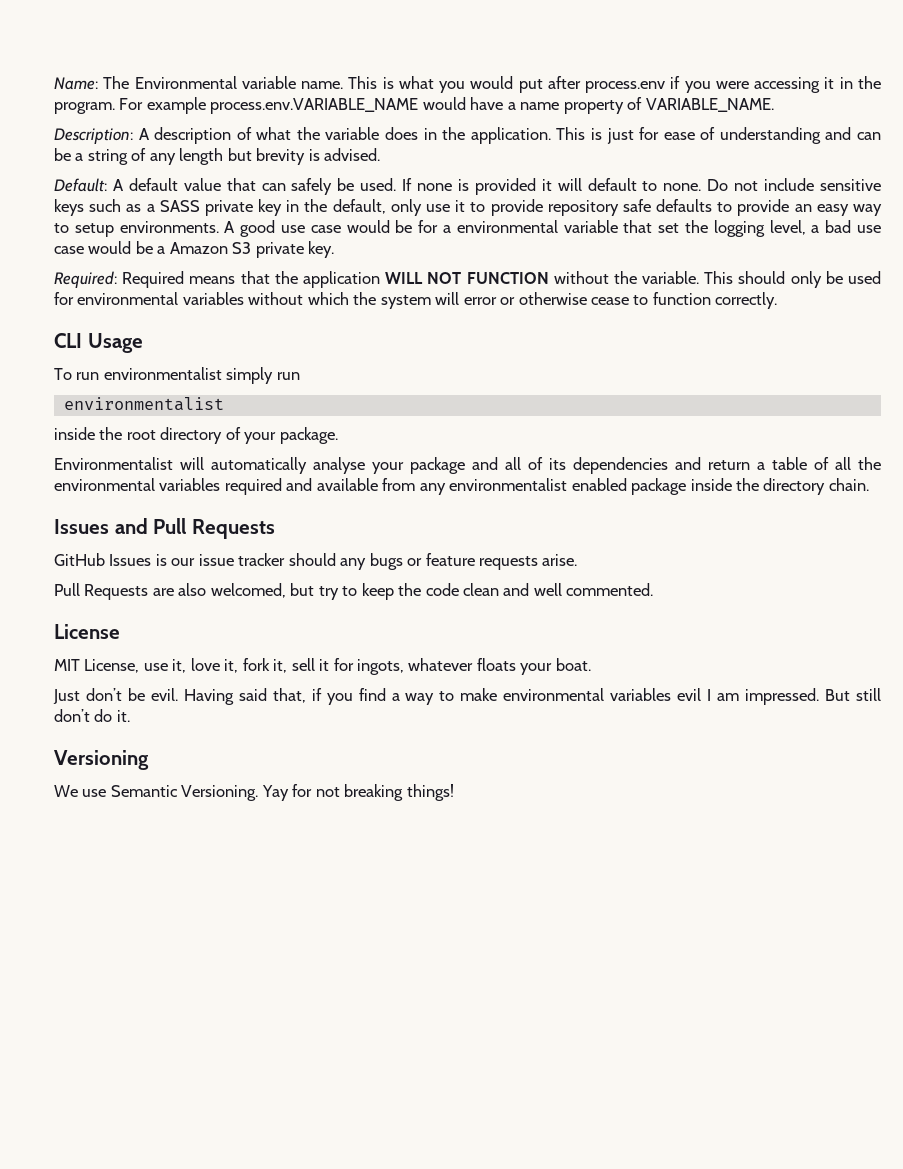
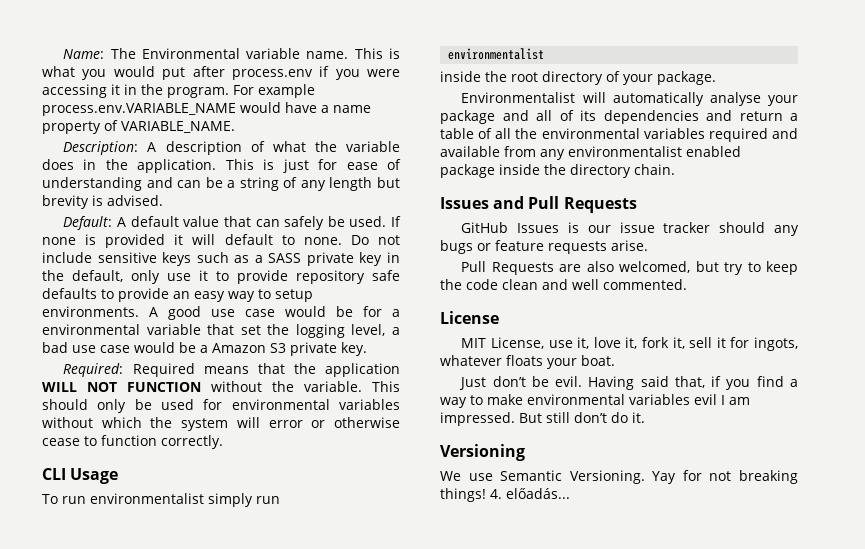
(454, 792) none -> [490,488,570,499] 4. előadás...

